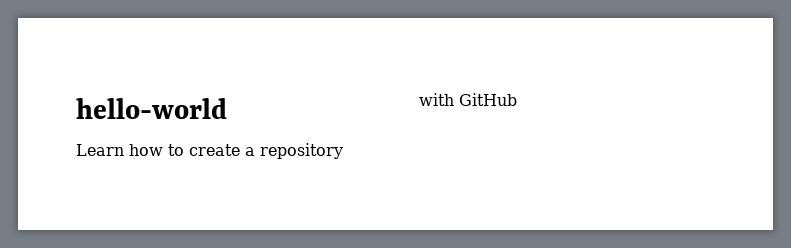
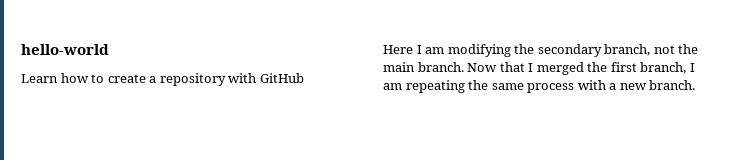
(517, 99) none -> [383,44,699,57] [383,62,695,75] [383,80,696,93] // Here I am modifying the secondary branch, not the main branch. Now that I merged the first branch, I am repeating the same process with a new branch.

